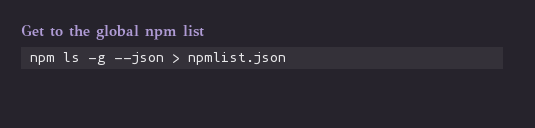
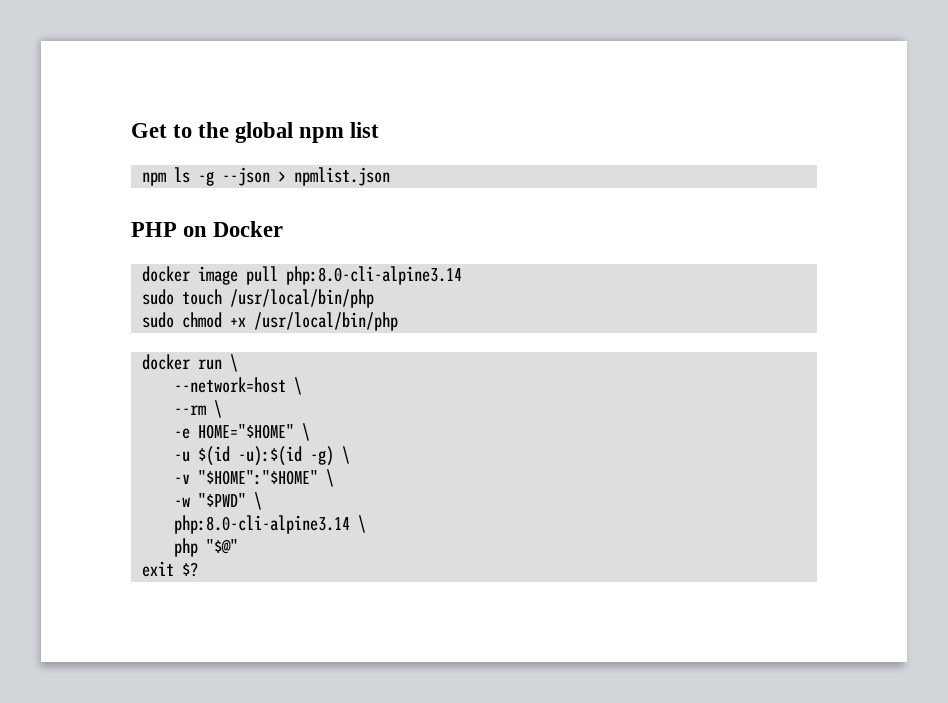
(286, 58) none -> [131,221,284,237] [142,266,463,285] [142,289,375,308] [142,312,399,331] [142,354,239,372] [174,377,303,395] [174,400,223,418] [174,423,311,441] [174,446,351,466] [174,469,335,487] [174,492,263,510] [174,515,367,534] [174,538,239,557] [142,561,199,577] // PHP on Docker // docker image pull php:8.0-cli-alpine3.14 // sudo touch /usr/local/bin/php // sudo chmod +x /usr/local/bin/php // docker run \ // --network=host \ // --rm \ // -e HOME="$HOME" \ // -u $(id -u):$(id -g) \ // -v "$HOME":"$HOME" \ // -w "$PWD" \ // php:8.0-cli-alpine3.14 \ // php "$@" // exit $?

